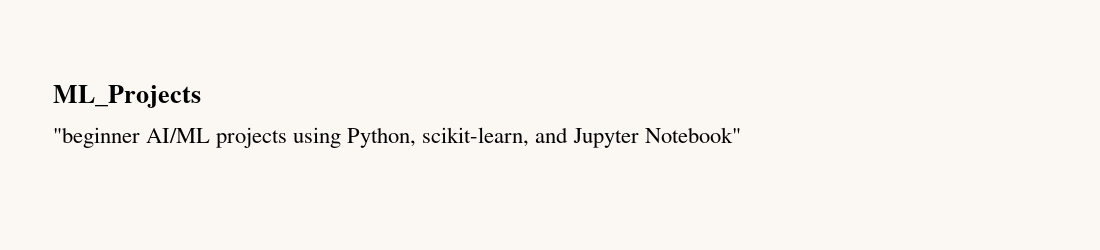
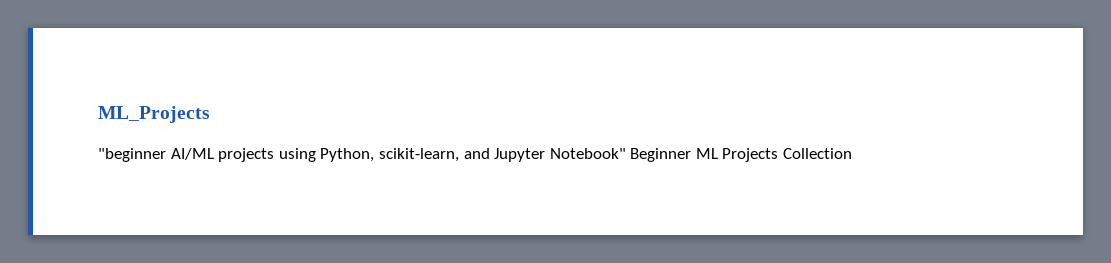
(741, 135) none -> [630,148,853,162] Beginner ML Projects Collection

